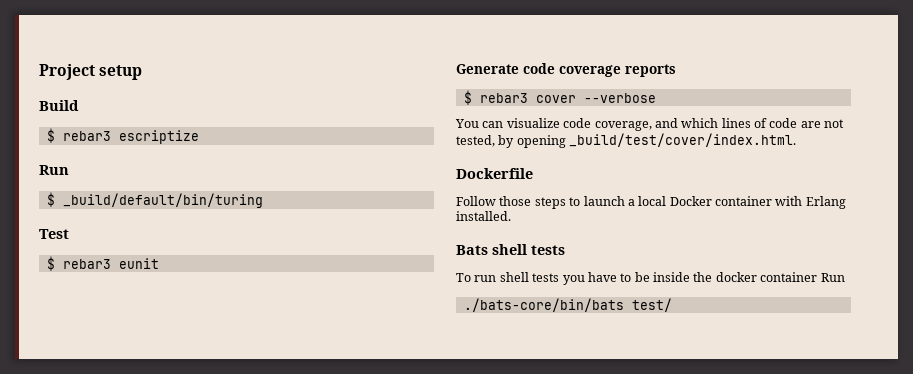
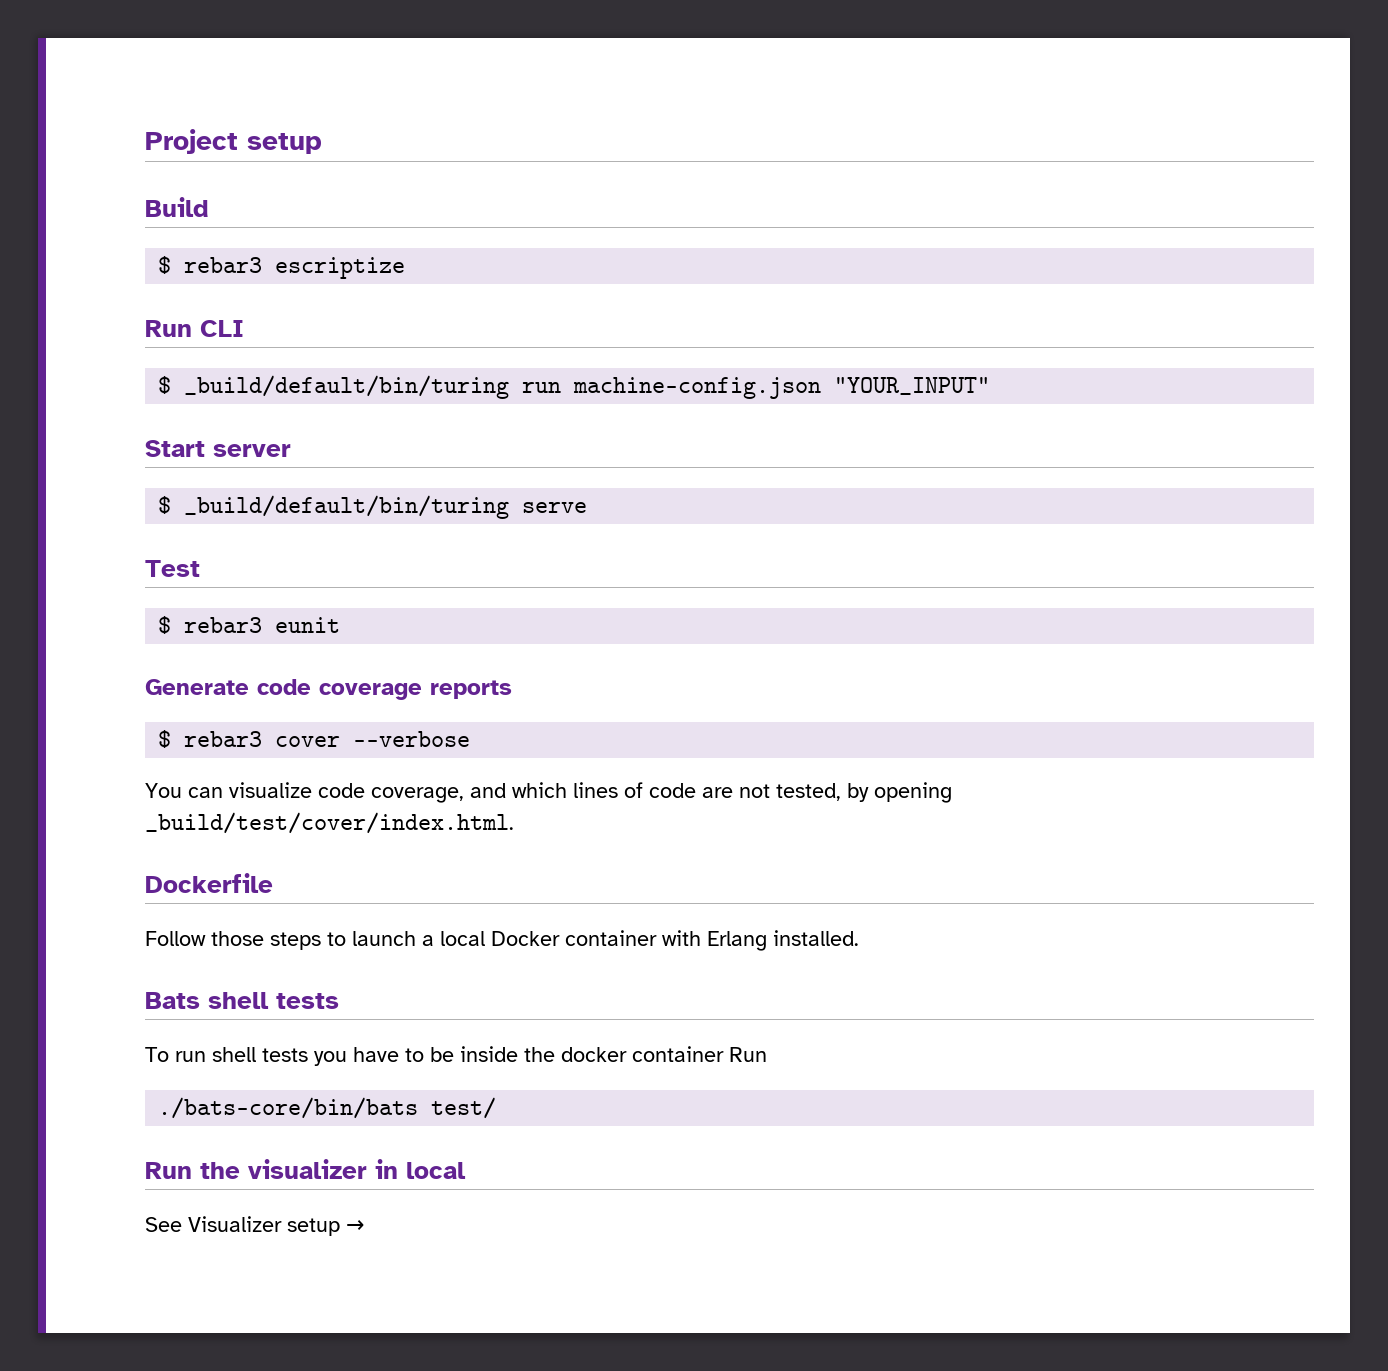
[46,192,263,208] // $ _build/default/bin/turing -> [200,320,244,337] [158,375,991,399] [145,440,291,457] [158,495,588,519] CLI // $ _build/default/bin/turing run machine-config.json "YOUR_INPUT" // Start server // $ _build/default/bin/turing serve
(672, 305) none -> [145,1159,466,1179] [145,1216,364,1236] // Run the visualizer in local // See Visualizer setup →

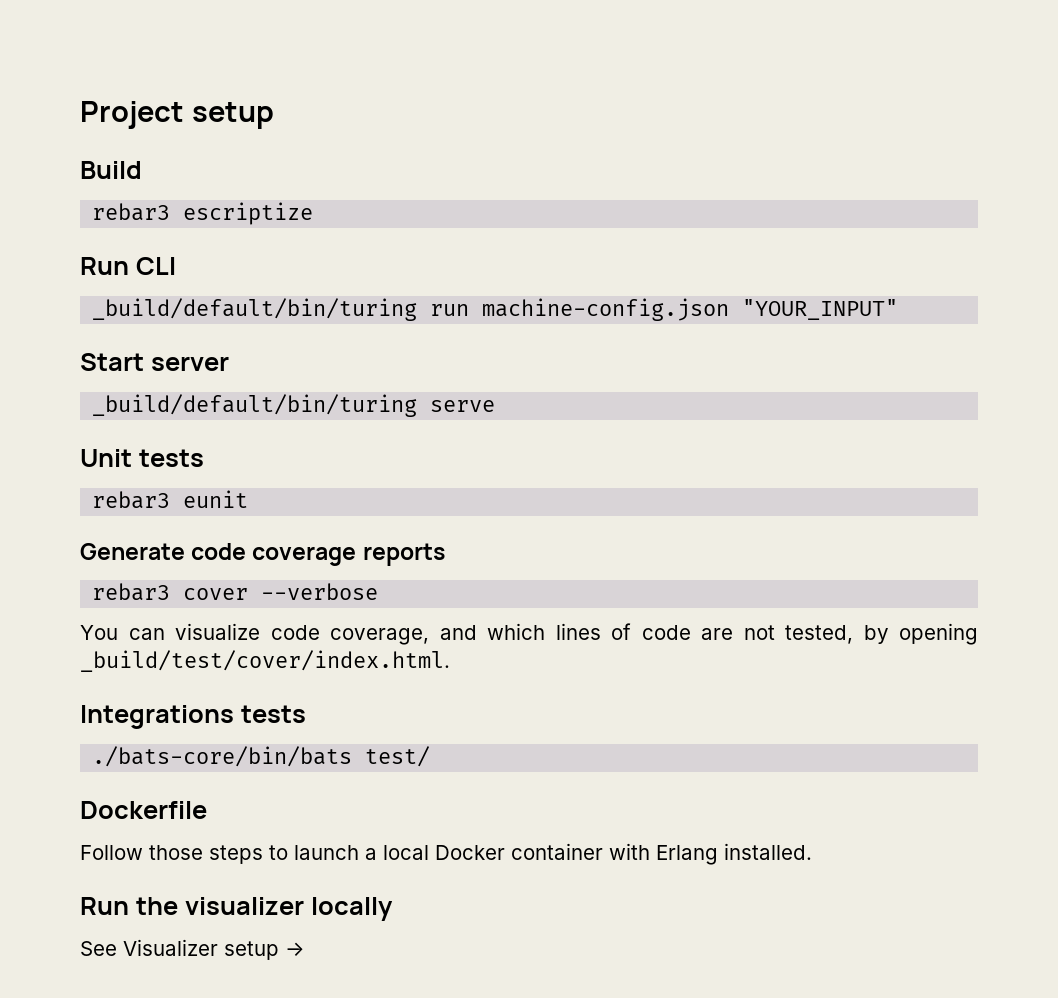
[158,256,172,274] $ -> (142, 170) none
[158,376,172,394] $ -> (176, 266) none
[158,496,172,514] $ -> (229, 363) none
[145,560,200,577] [158,616,172,634] Test // $ -> [80,449,204,467] Unit tests //
[158,730,172,748] $ -> (445, 554) none
(514, 823) none -> [80,705,306,729] [92,746,431,767] // Integrations tests // ./bats-core/bin/bats test/
[145,992,339,1009] [145,1046,767,1066] [158,1097,497,1119] // Bats shell tests // To run shell tests you have to be inside the docker container Run // ./bats-core/bin/bats test/ -> (812, 851) none
[375,1159,466,1179] in local -> [310,897,393,921] locally

